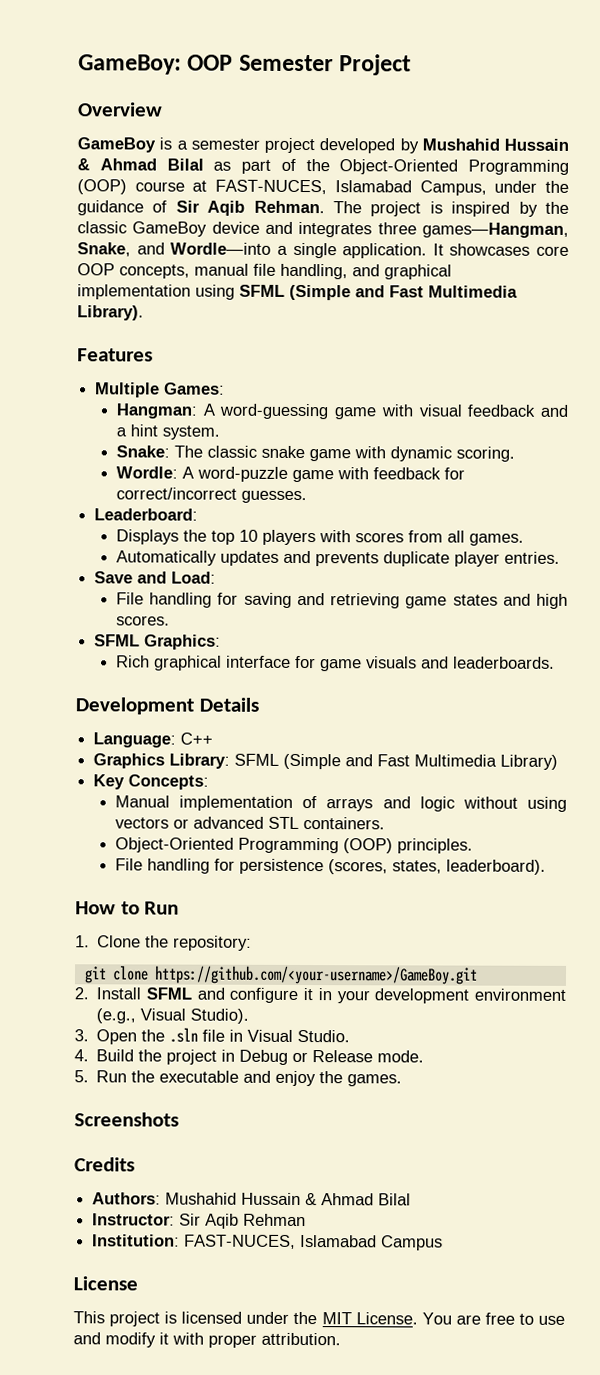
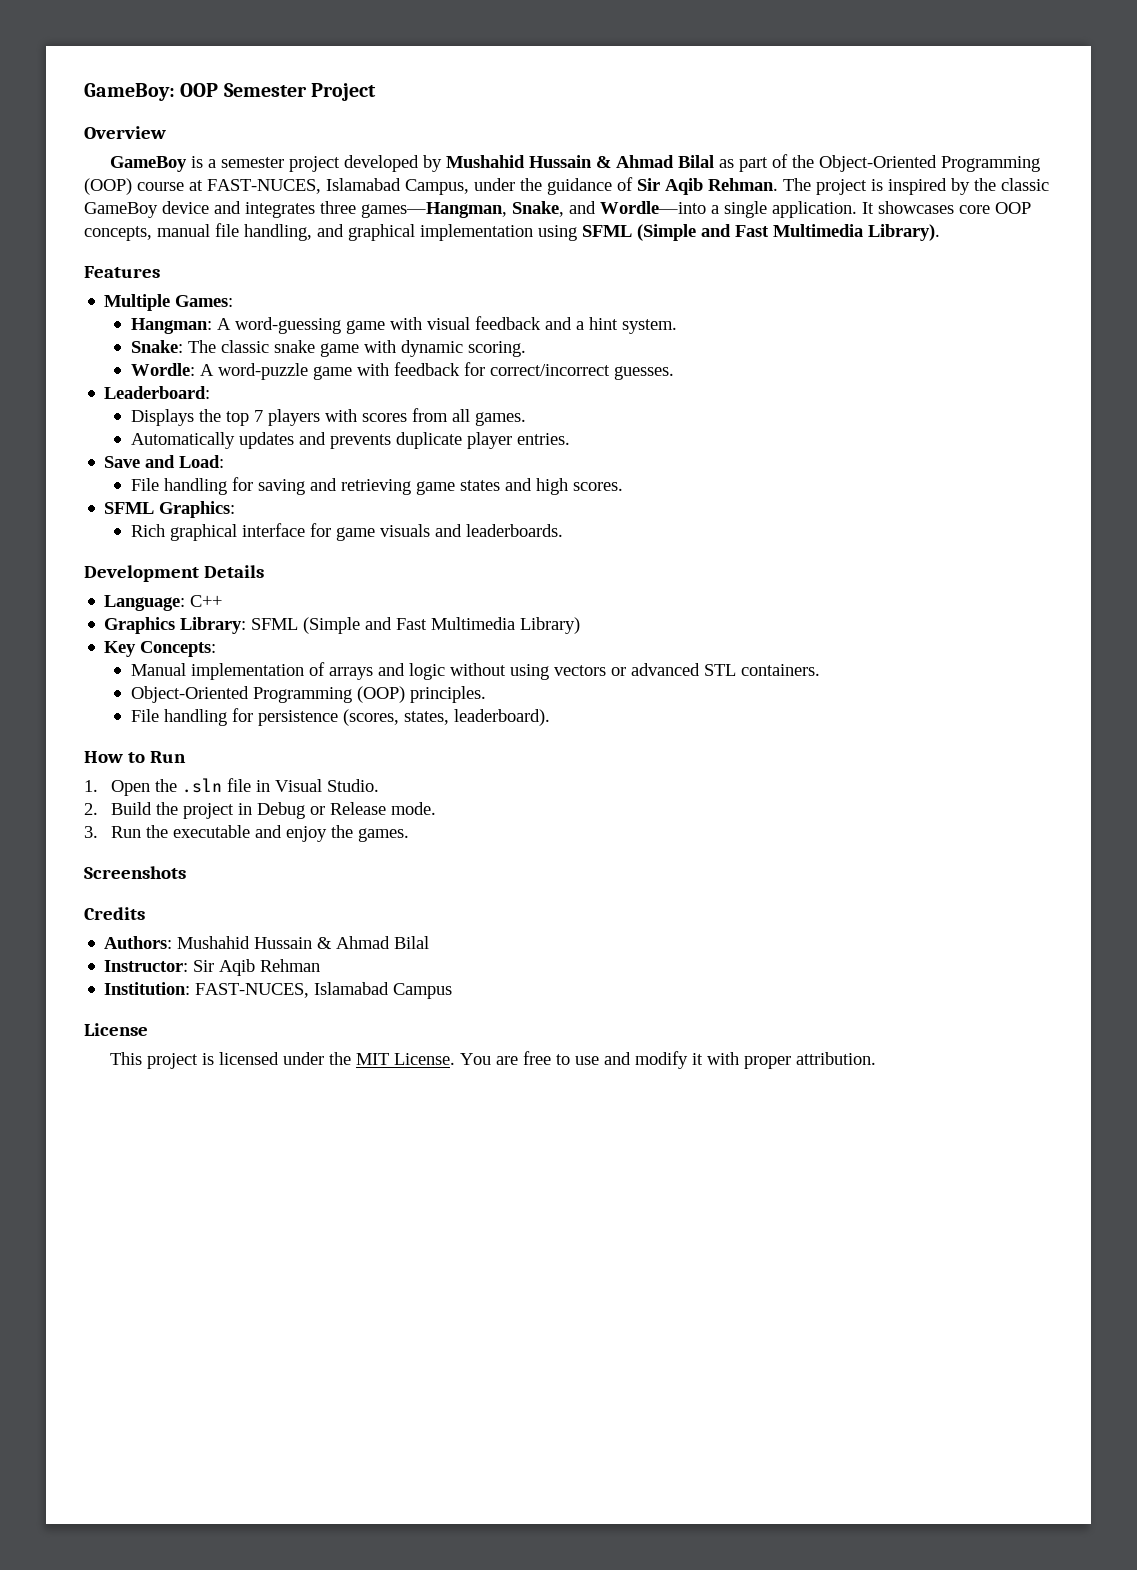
[238,529,258,542] 10 -> [253,410,263,422] 7
[97,935,253,951] [83,965,478,985] [74,987,566,1004] [96,1008,250,1024] [74,1029,89,1042] Clone the repository: // git clone https://github.com/<your-username>/GameBoy.git // 2. Install SFML and configure it in your development environment (e.g., Visual Studio). // 3. -> (98, 786) none
[74,1049,89,1062] 4. -> [84,803,98,815] 2.
[74,1070,89,1083] 5. -> [84,826,98,838] 3.

